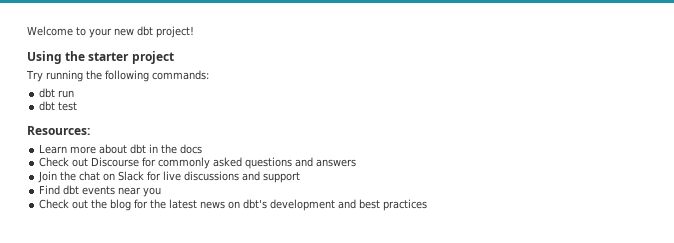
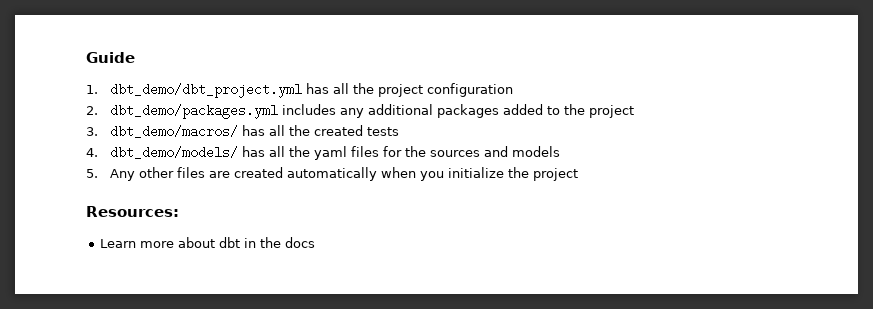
[27,26,194,38] [27,51,174,64] [26,70,209,82] [39,88,75,98] [39,101,78,111] Welcome to your new dbt project! // Using the starter project // Try running the following commands: // dbt run // dbt test -> [86,52,135,63] [86,83,513,98] [86,104,634,119] [86,125,399,138] [86,146,560,160] [86,167,578,181] Guide // 1. dbt_demo/dbt_project.yml has all the project configuration // 2. dbt_demo/packages.yml includes any additional packages added to the project // 3. dbt_demo/macros/ has all the created tests // 4. dbt_demo/models/ has all the yaml files for the sources and models // 5. Any other files are created automatically when you initialize the project
[39,157,357,169] [38,171,301,183] [39,185,162,197] [39,199,428,211] // Check out Discourse for commonly asked questions and answers // Join the chat on Slack for live discussions and support // Find dbt events near you // Check out the blog for the latest news on dbt's development and best practices -> (316, 242) none

